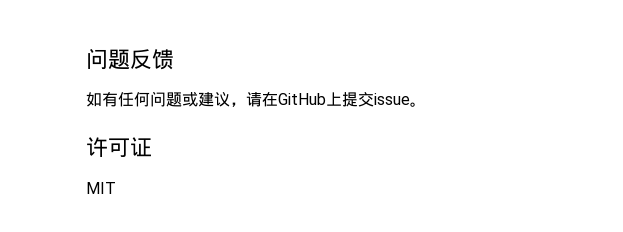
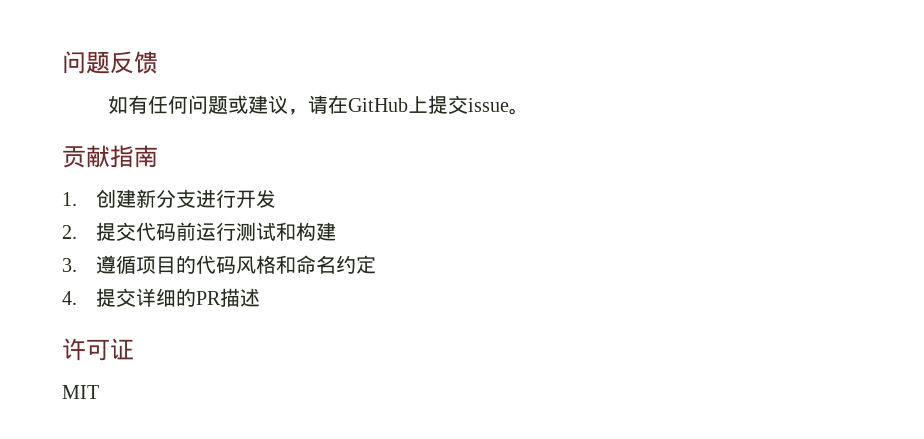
(426, 104) none -> [62,145,158,168] [62,189,276,208] [62,222,336,241] [62,255,376,274] [62,288,260,307] // 贡献指南 // 1.创建新分支进行开发 // 2.提交代码前运行测试和构建 // 3.遵循项目的代码风格和命名约定 // 4.提交详细的PR描述

